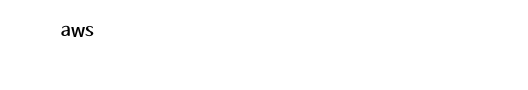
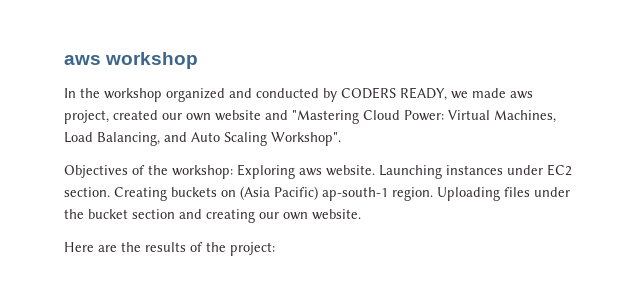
[61,25,94,37] aws -> [64,52,199,69] [64,87,533,102] [64,110,556,124] [64,132,341,146] [64,164,572,179] [64,186,570,201] [64,209,361,223] [64,242,275,256] aws workshop // In the workshop organized and conducted by CODERS READY, we made aws project, created our own website and "Mastering Cloud Power: Virtual Machines, Load Balancing, and Auto Scaling Workshop". // Objectives of the workshop: Exploring aws website. Launching instances under EC2 section. Creating buckets on (Asia Pacific) ap-south-1 region. Uploading files under the bucket section and creating our own website. // Here are the results of the project:

